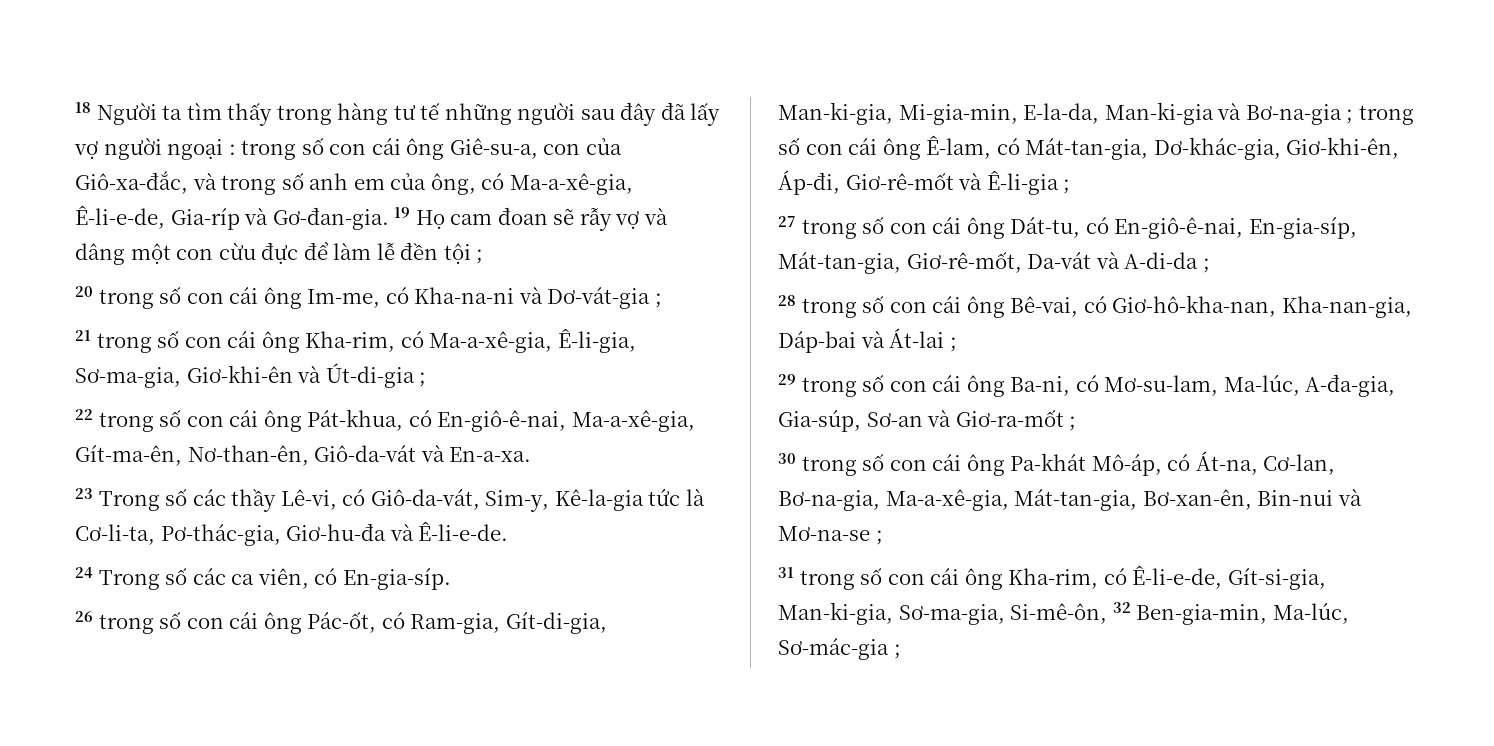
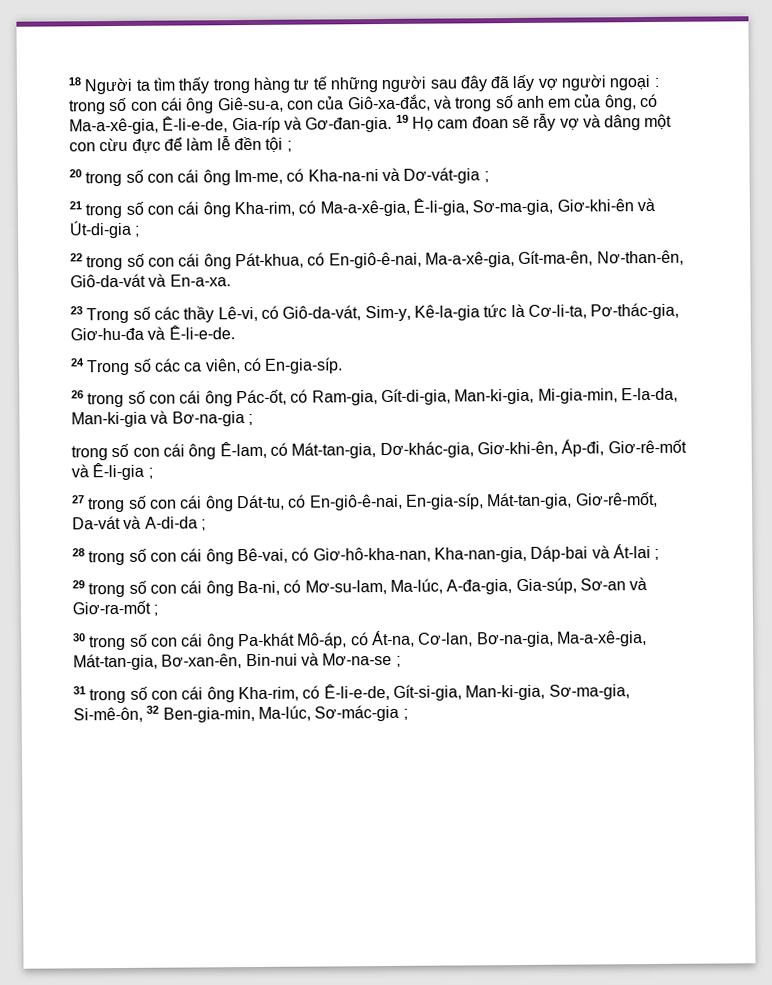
(1354, 116) none -> (253, 420) //

